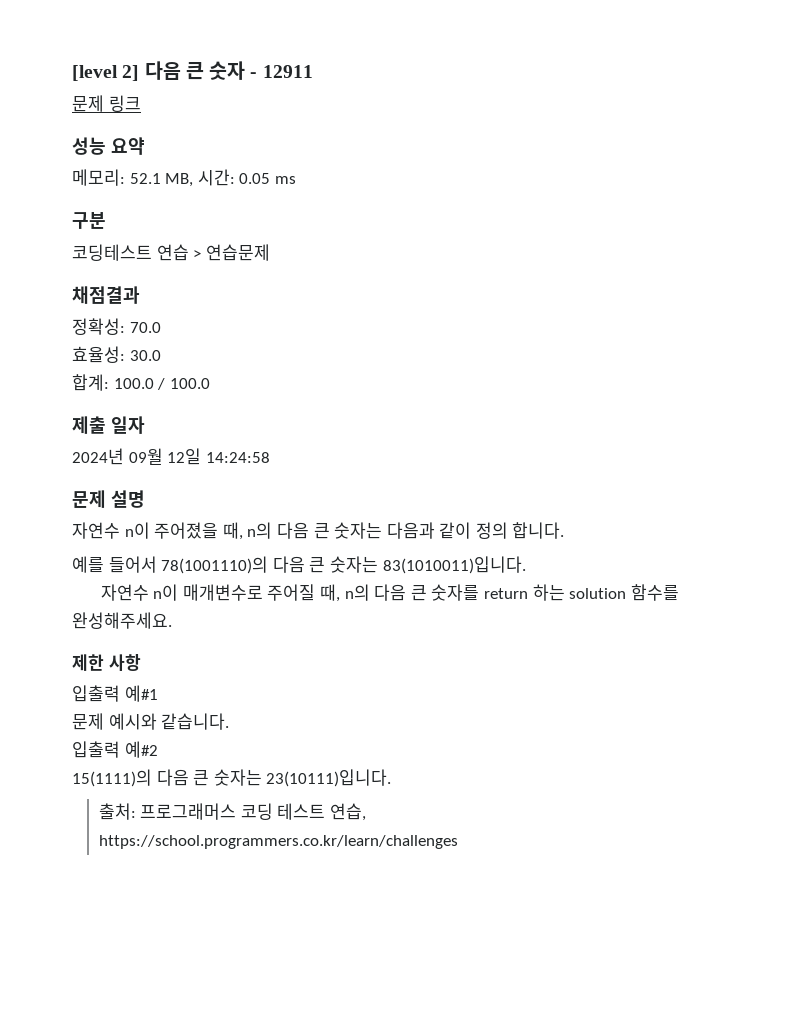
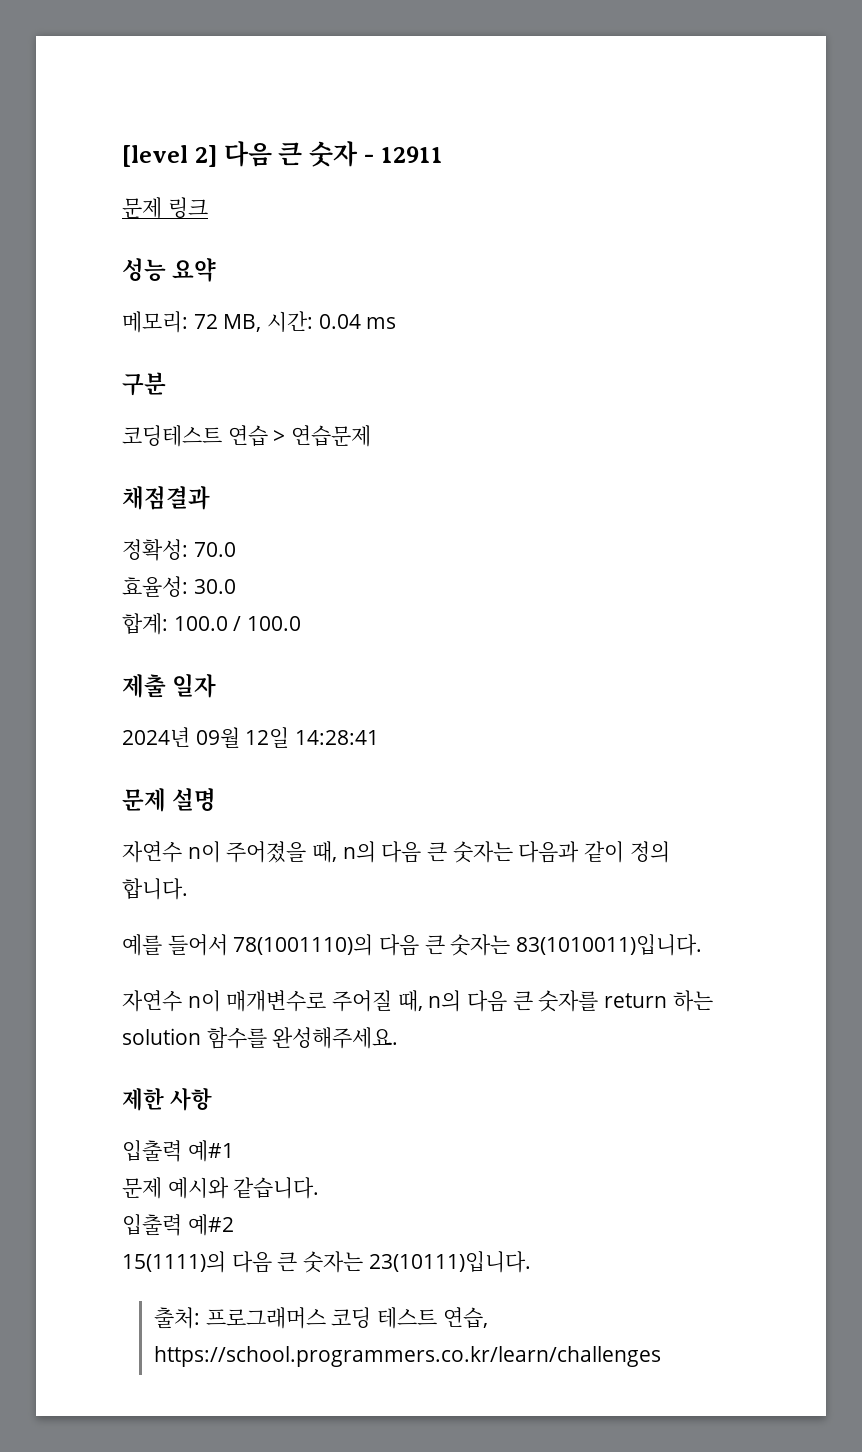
[129,173,161,184] 52.1 -> [193,314,218,329] 72
[239,173,271,184] 0.05 -> [318,314,361,329] 0.04
[205,452,270,463] 14:24:58 -> [295,730,380,745] 14:28:41

